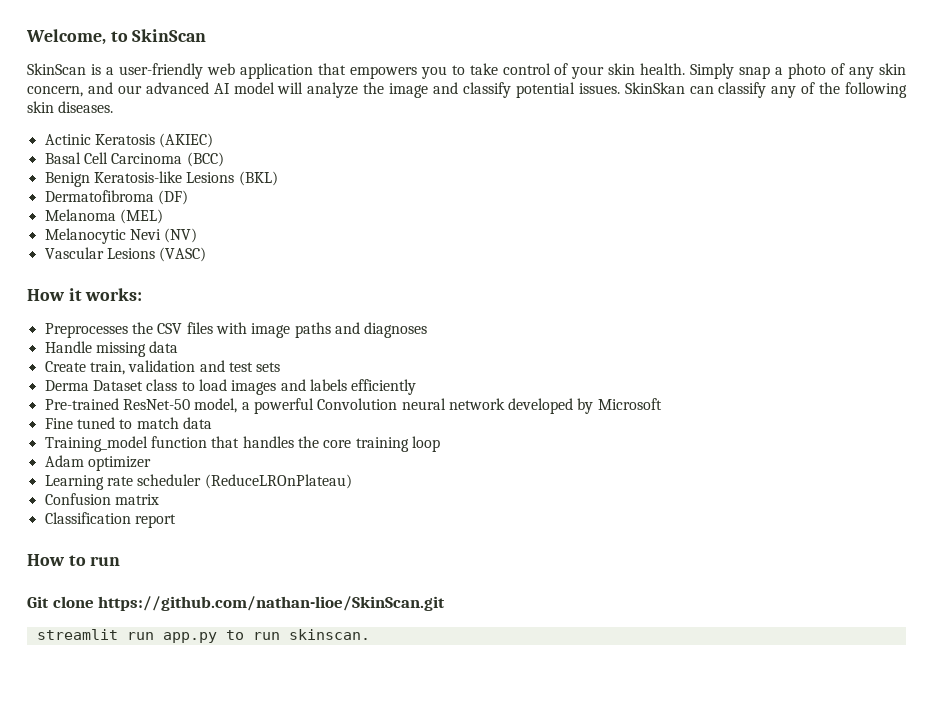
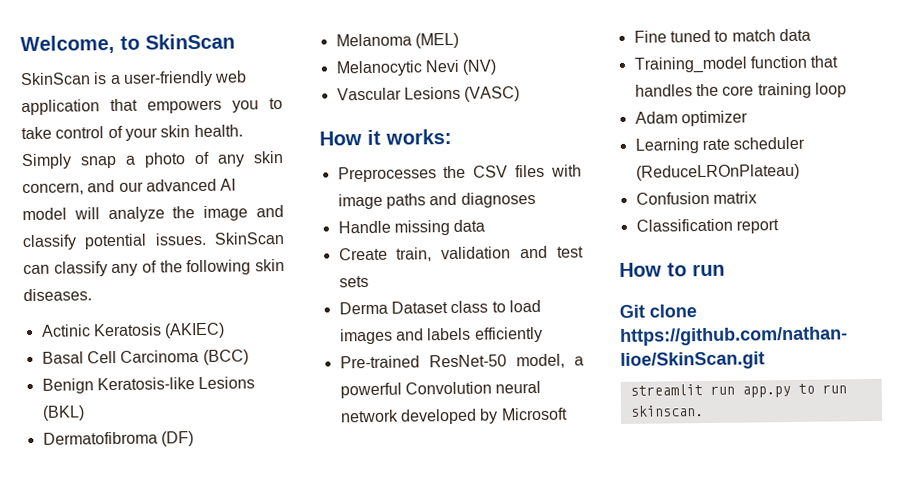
[624,82,685,94] SkinSkan -> [214,231,285,245] SkinScan

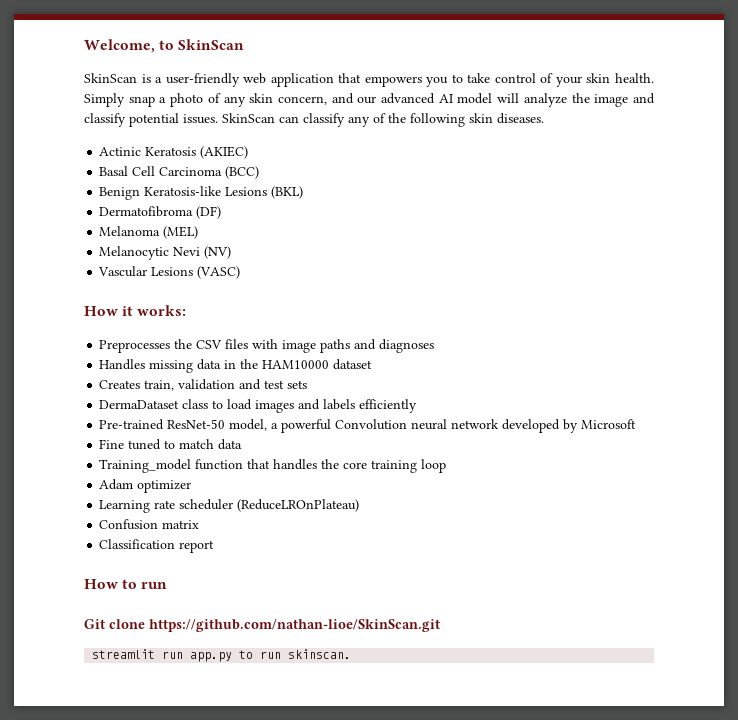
[337,220,391,234] Handle -> [99,359,146,370] Handles
[338,247,388,261] // Create -> [224,359,373,370] [99,380,141,389] in the HAM10000 dataset // Creates
[338,301,448,315] Derma Dataset -> [99,400,180,409] DermaDataset

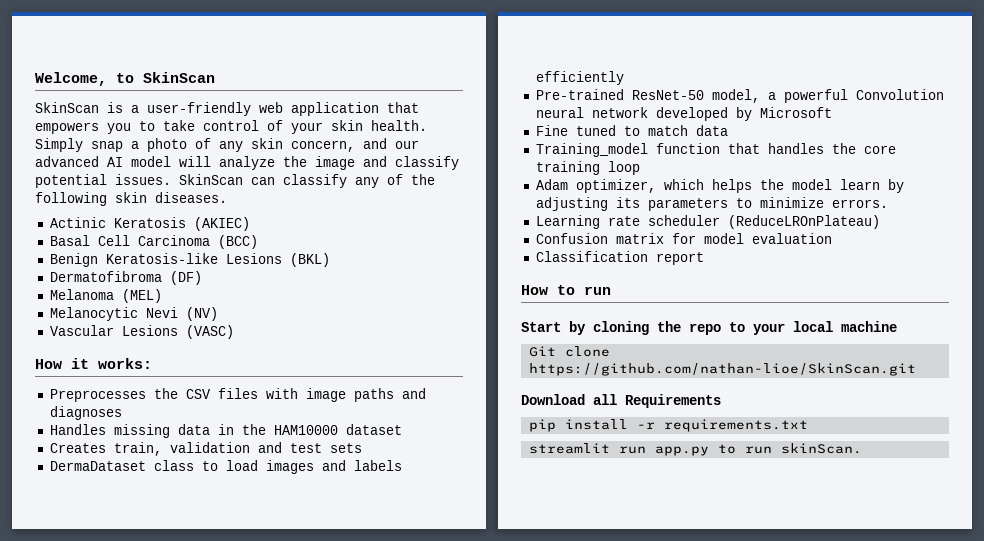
[137,480,192,493] optimizer -> [575,179,904,193] [535,197,888,211] optimizer, which helps the model learn by adjusting its parameters to minimize errors.
(200, 524) none -> [671,233,832,244] for model evaluation
[84,619,440,632] Git clone https://github.com/nathan-lioe/SkinScan.git -> [521,321,897,335] [529,346,611,357] [529,363,917,376] [521,394,721,408] [529,419,809,432] Start by cloning the repo to your local machine // Git clone https://github.com/nathan-lioe/SkinScan.git // Download all Requirements // pip install -r requirements.txt
[288,649,352,659] skinscan. -> [781,443,863,454] skinScan.

